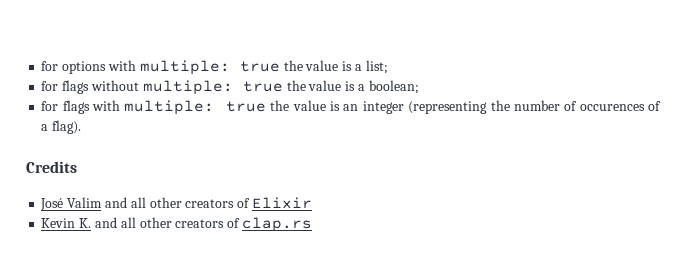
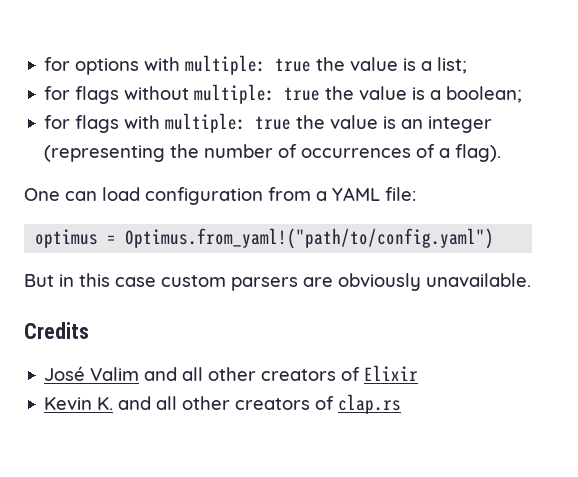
[579,104,645,111] occurences -> [301,148,412,158] occurrences
(82, 127) none -> [24,187,416,205] [35,228,495,249] [24,273,531,291] // One can load configuration from a YAML file: // optimus = Optimus.from_yaml!("path/to/config.yaml") // But in this case custom parsers are obviously unavailable.

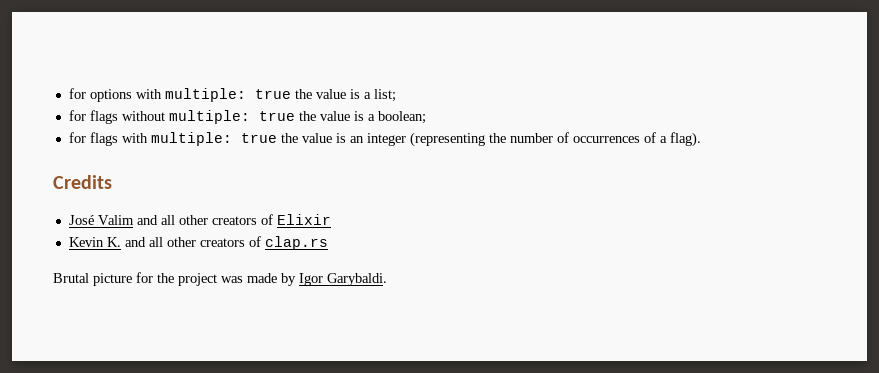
[24,187,416,205] [35,228,495,249] [24,273,531,291] // One can load configuration from a YAML file: // optimus = Optimus.from_yaml!("path/to/config.yaml") // But in this case custom parsers are obviously unavailable. -> (701, 139) none
(402, 404) none -> [53,272,387,286] // Brutal picture for the project was made by Igor Garybaldi.

